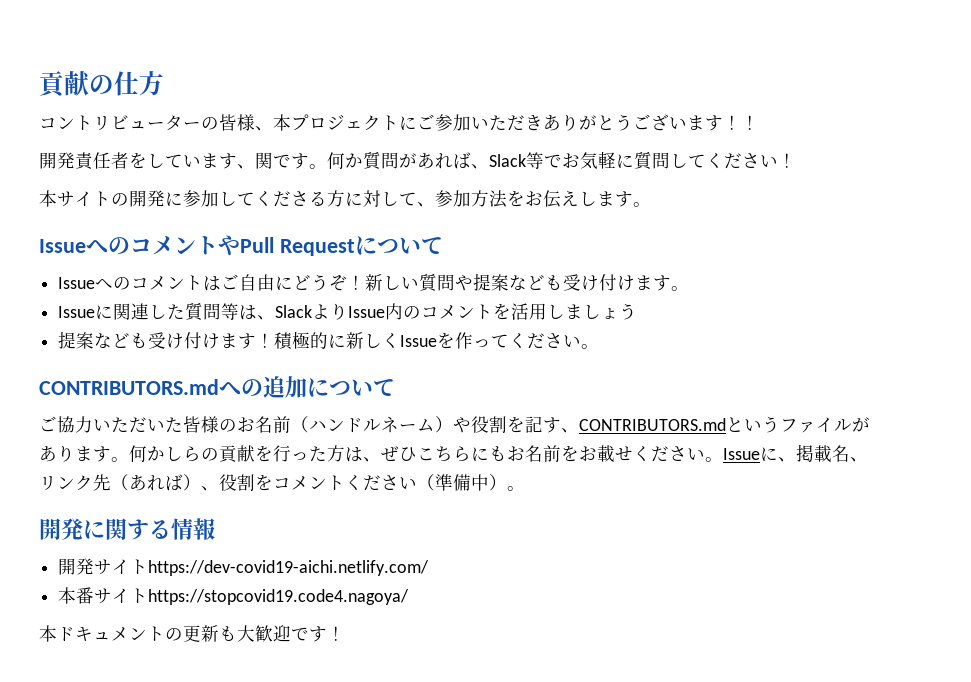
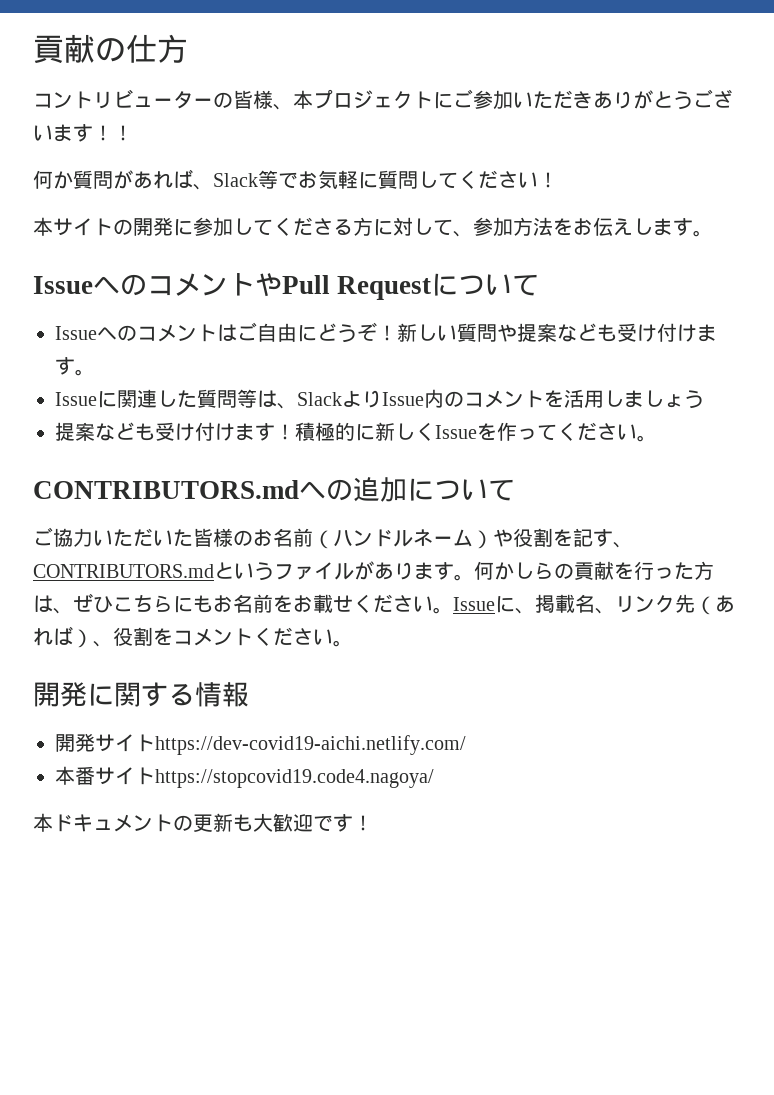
[39,152,327,170] 開発責任者をしています、関です。 -> (133, 133) none
[417,474,507,491] （準備中） -> (333, 637) none

